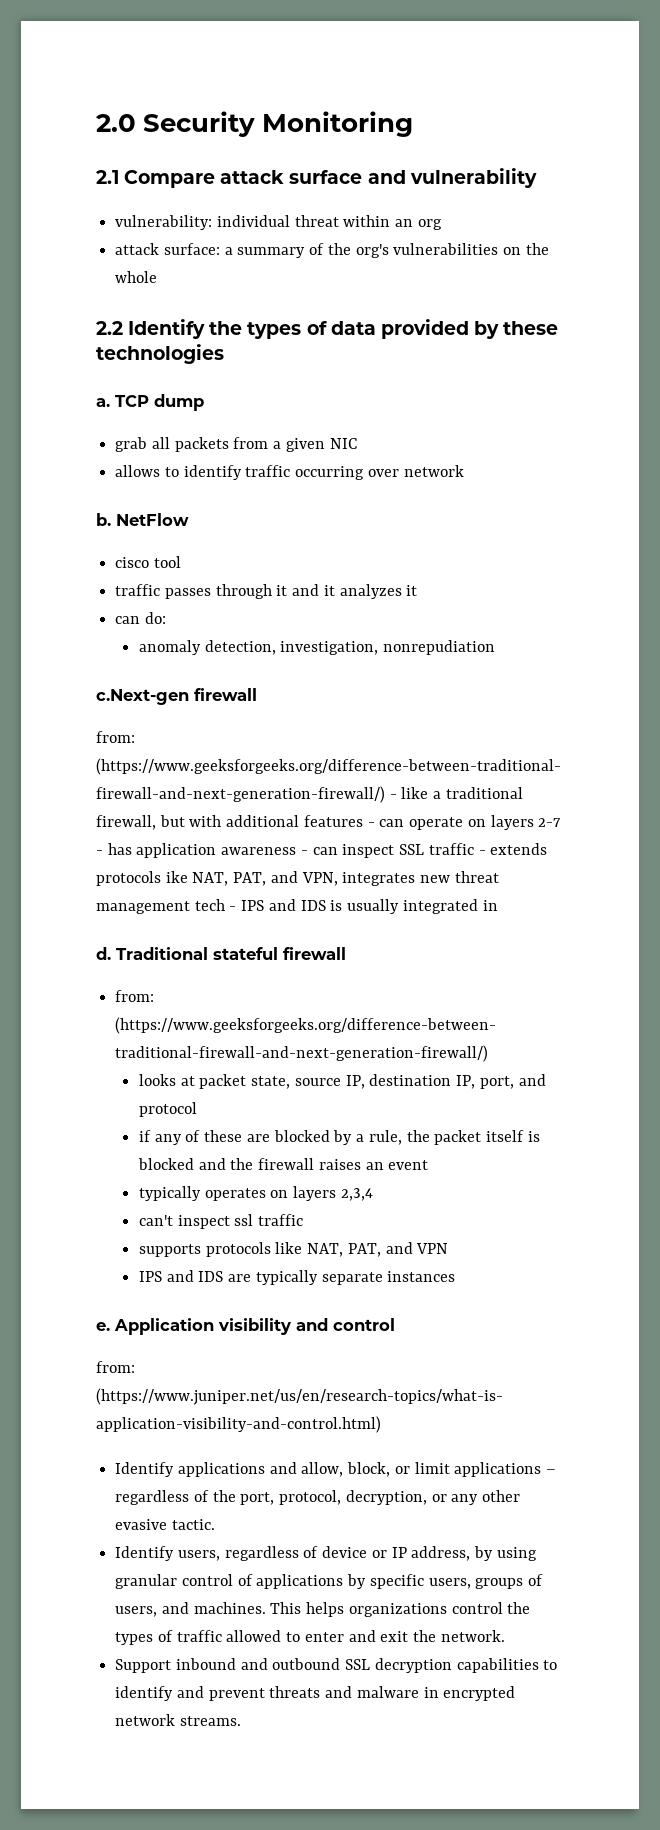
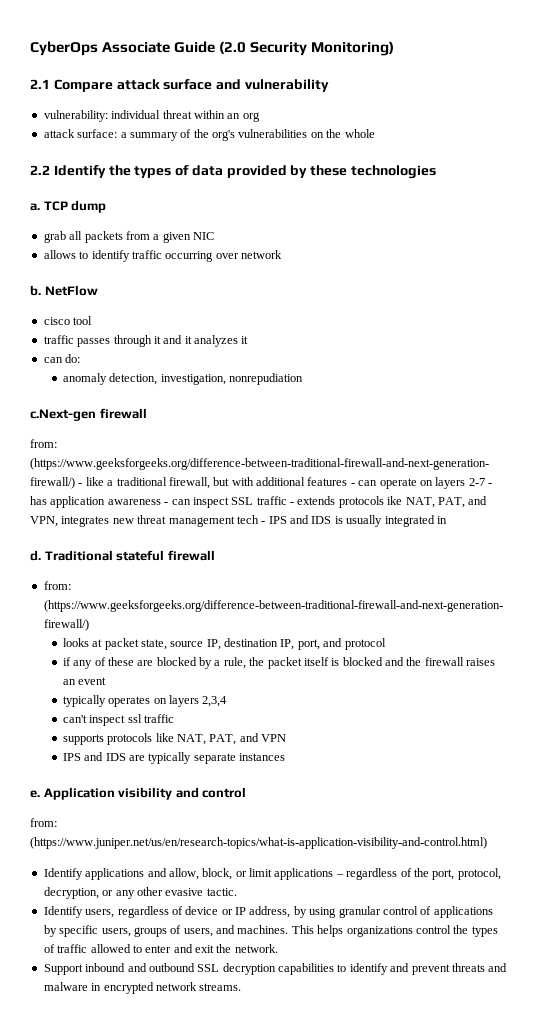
[96,111,414,137] 2.0 Security Monitoring -> [30,41,395,56] CyberOps Associate Guide (2.0 Security Monitoring)

